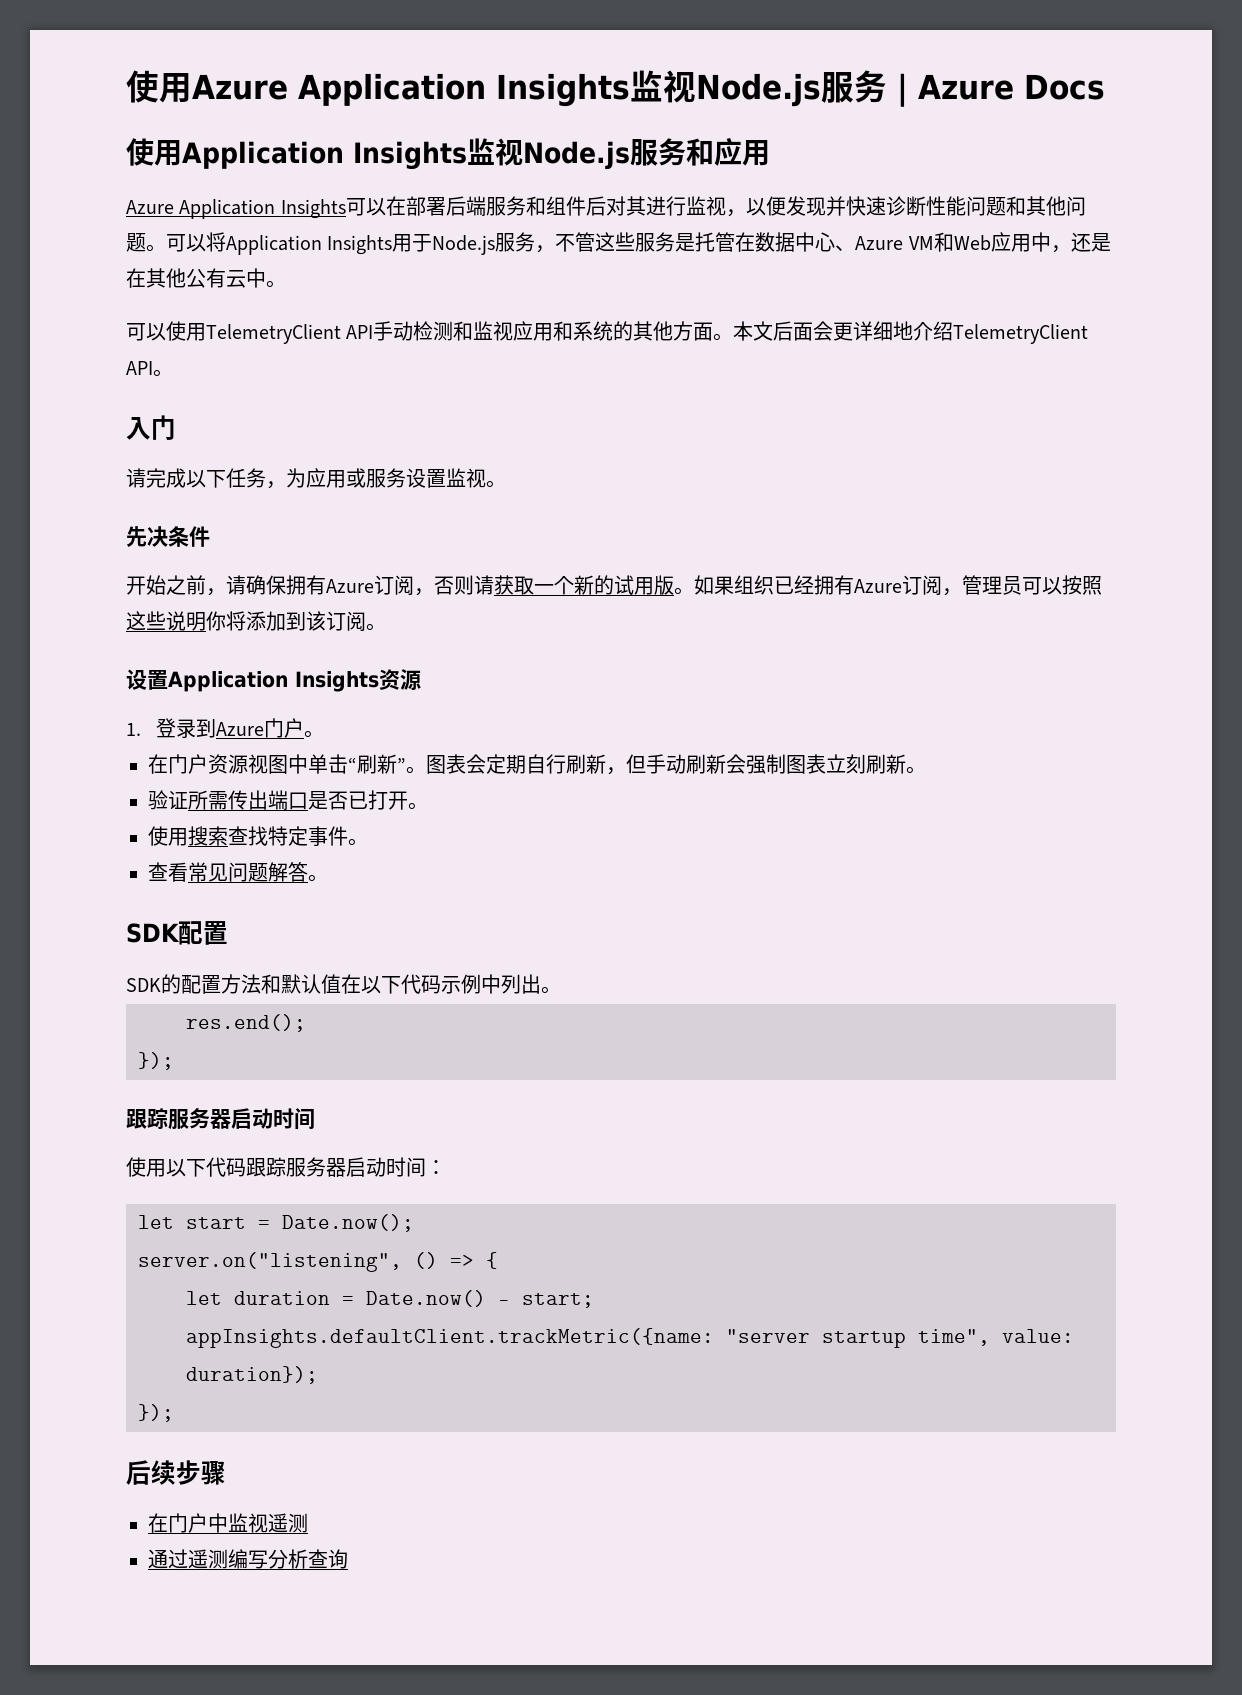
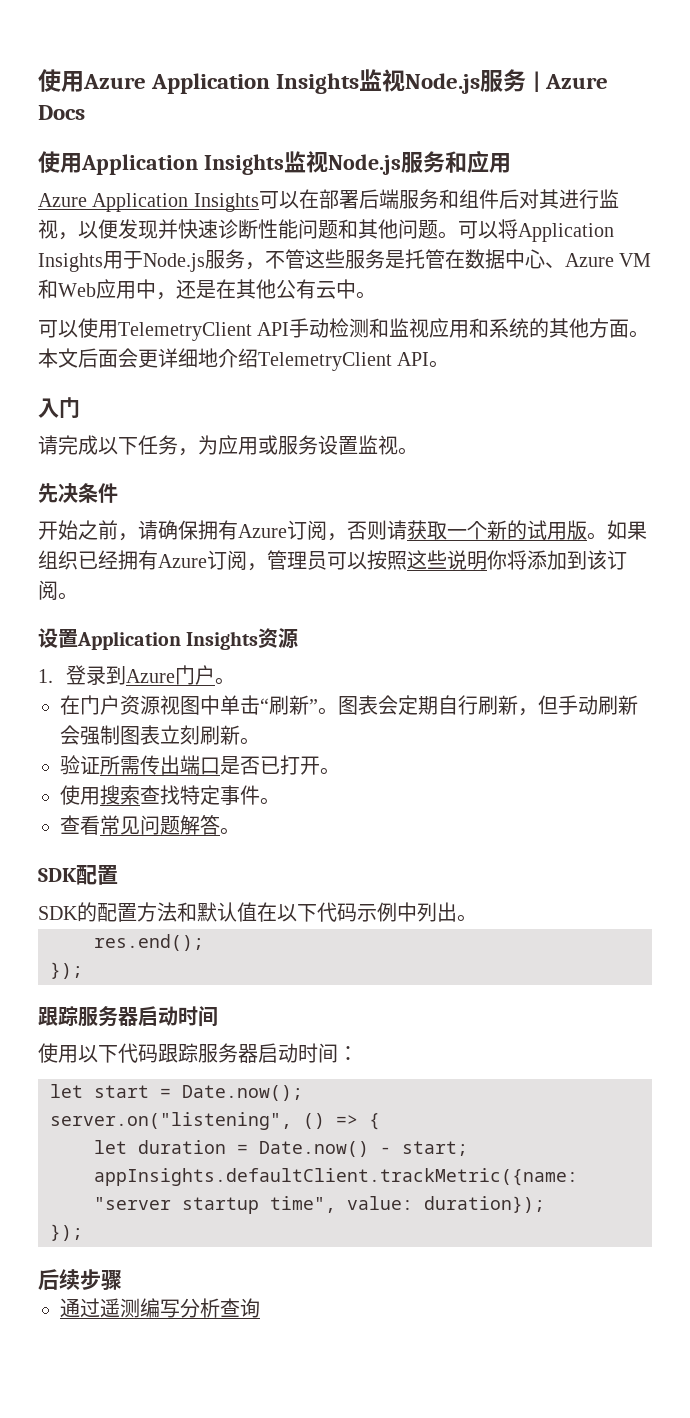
[148,1513,308,1533] // 在门户中监视遥测 -> (122, 1280) none

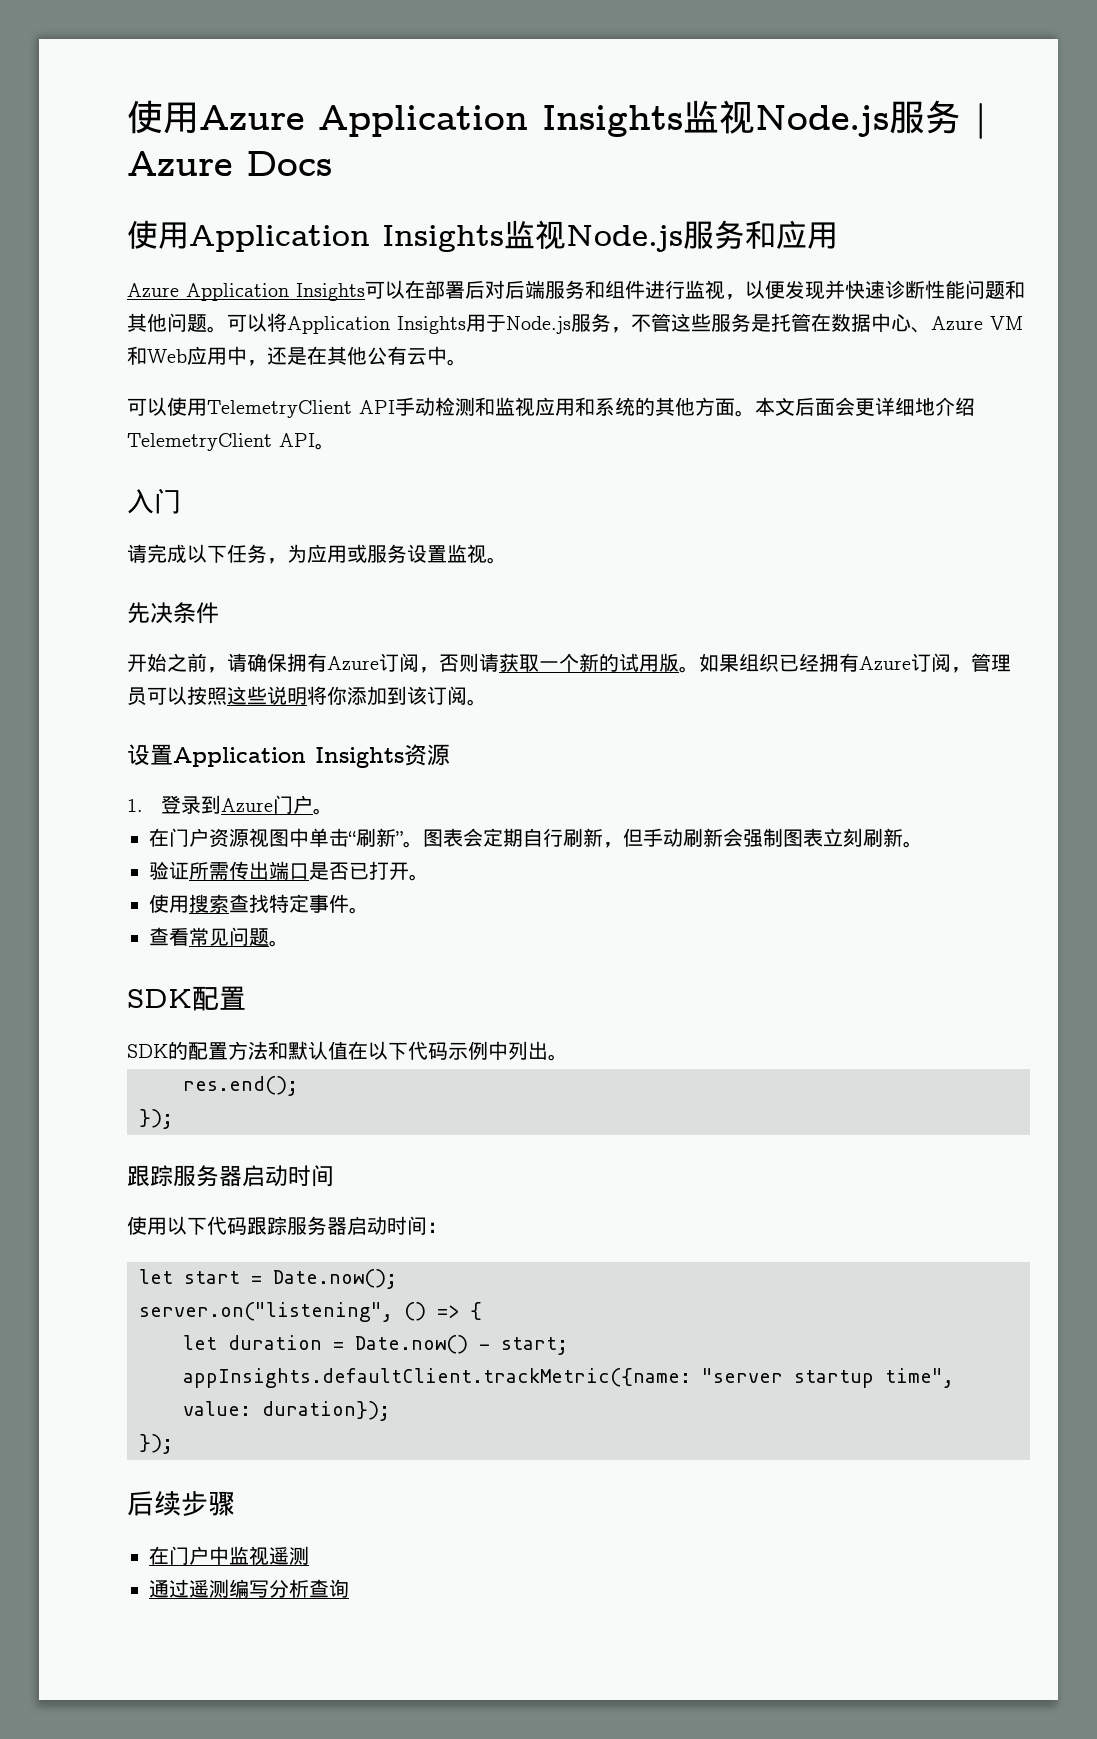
(379, 199) none -> [485,280,525,299] 对后
[498,189,559,209] 后对其 -> (645, 289) none
[487,550,527,570] 你将 -> [307,686,347,705] 将你
[180,815,220,835] 解答 -> (269, 937) none
(122, 1280) none -> [149,1546,309,1566] // 在门户中监视遥测

